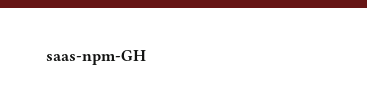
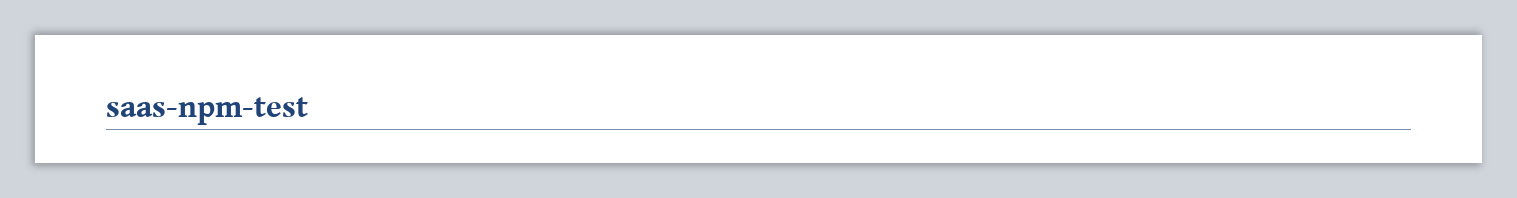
[46,50,146,65] saas-npm-GH -> [106,97,308,125] saas-npm-test

